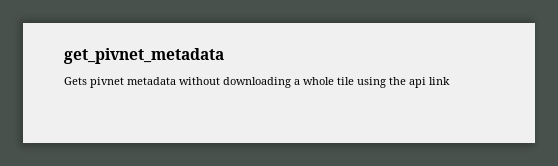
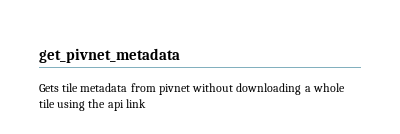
[90,77,176,88] pivnet metadata -> [62,83,190,95] tile metadata from pivnet

